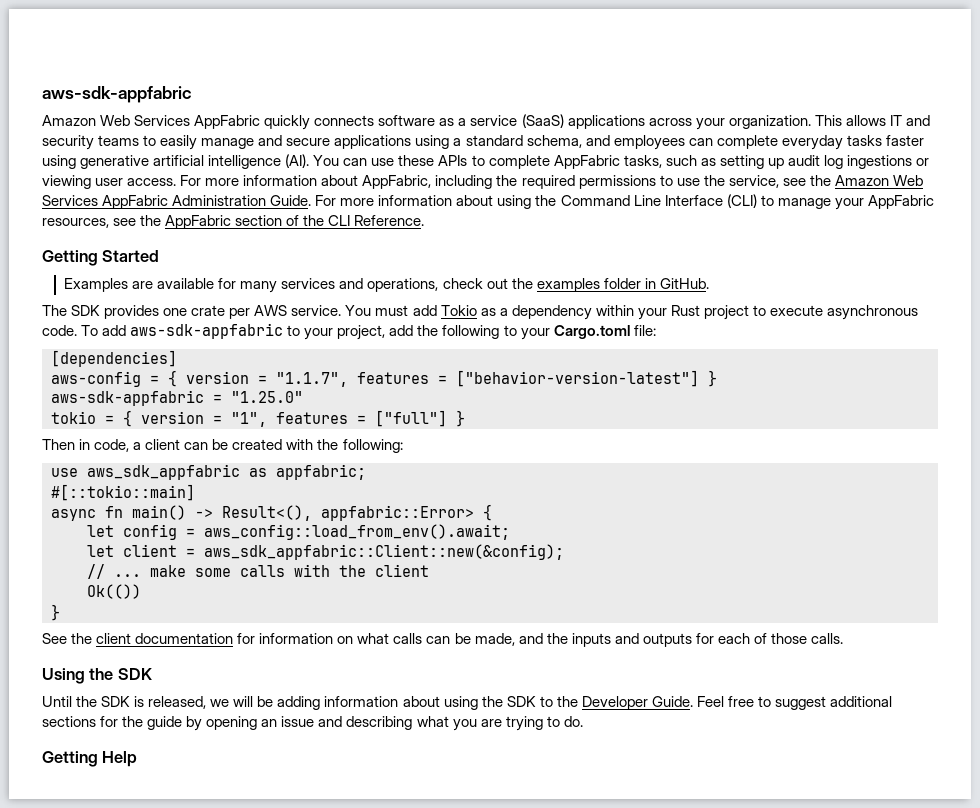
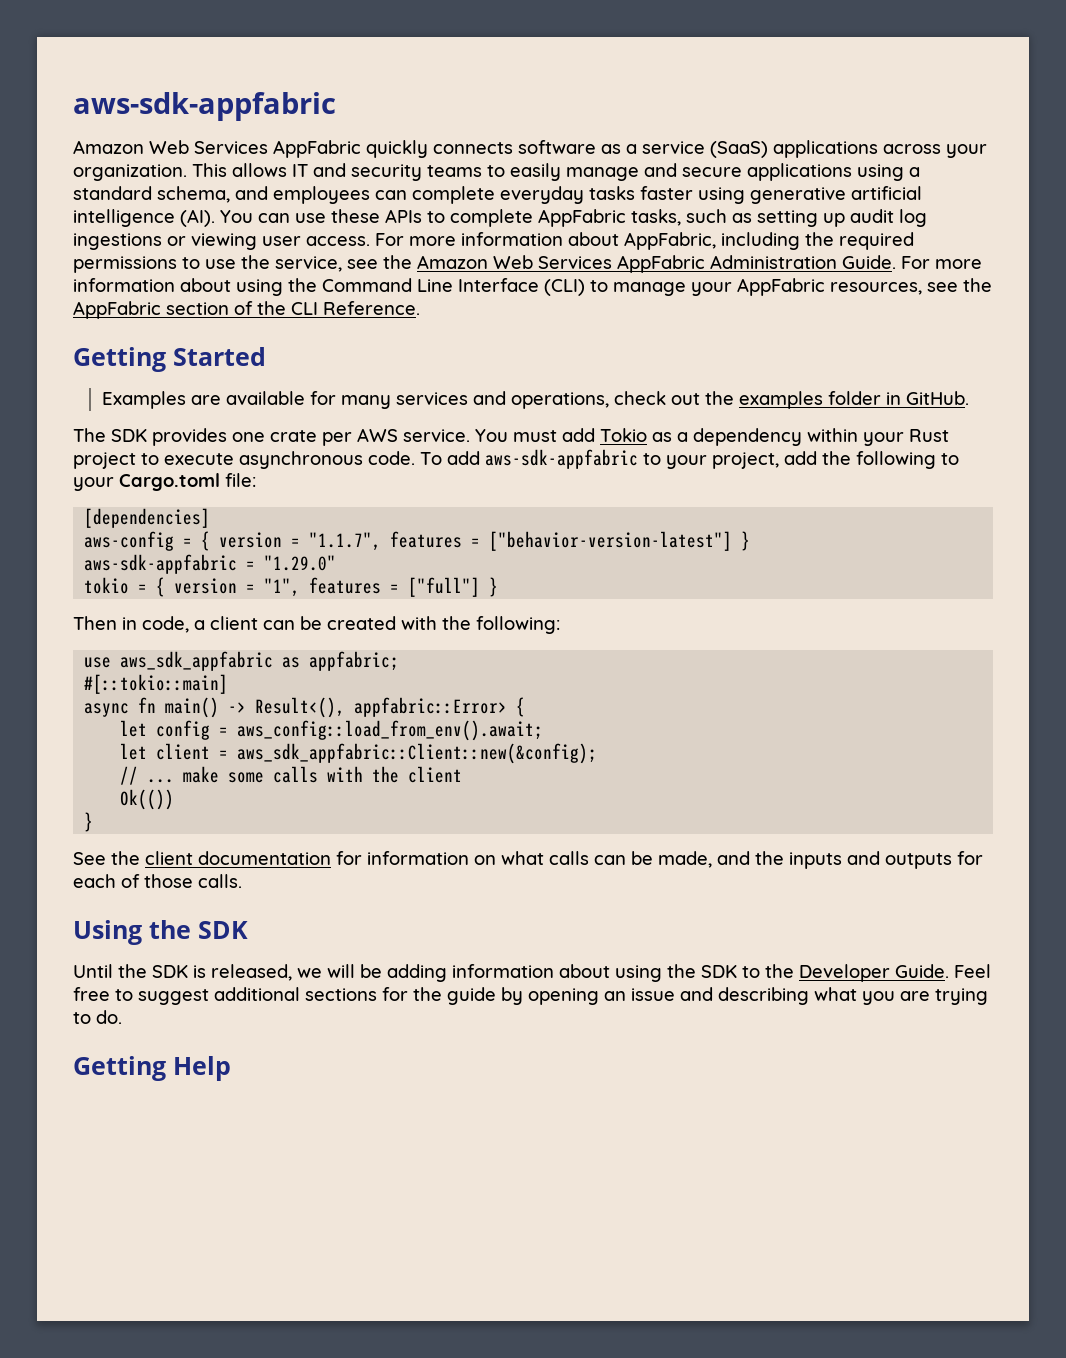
[231,391,303,403] "1.25.0" -> [264,555,337,571] "1.29.0"

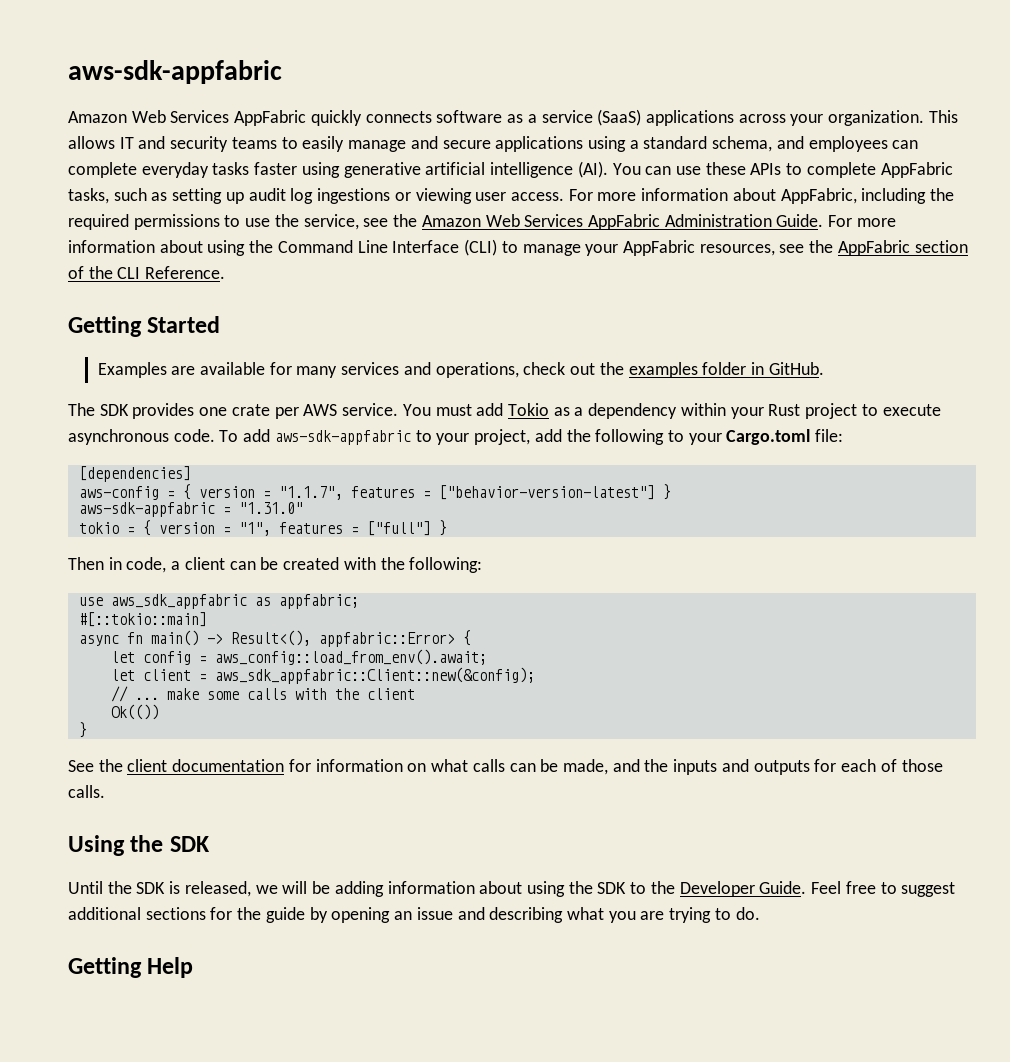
[264,555,337,571] "1.29.0" -> [238,502,303,514] "1.31.0"

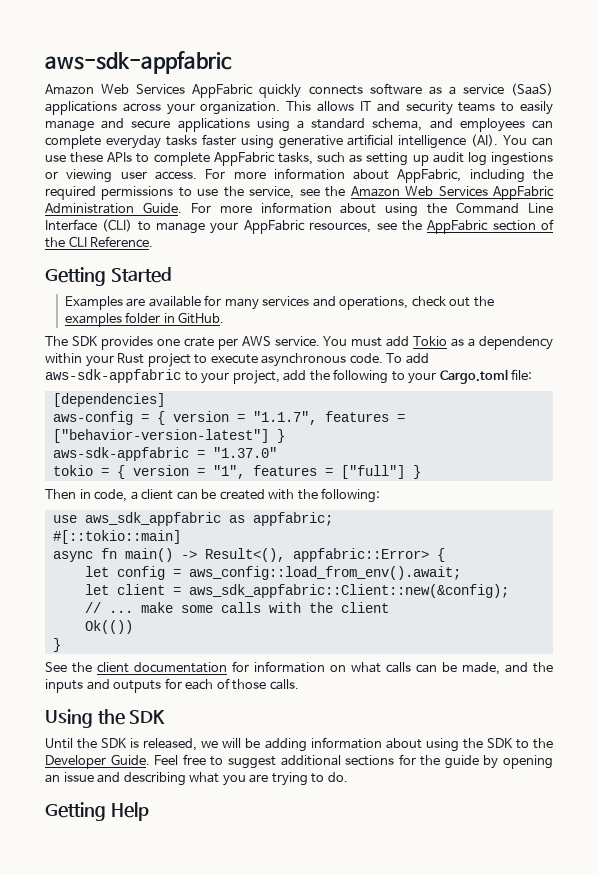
[238,502,303,514] "1.31.0" -> [212,447,277,458] "1.37.0"

